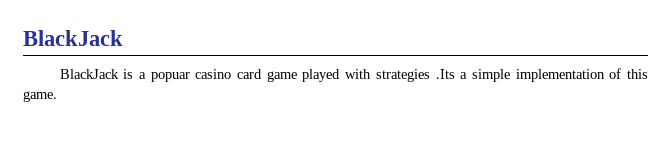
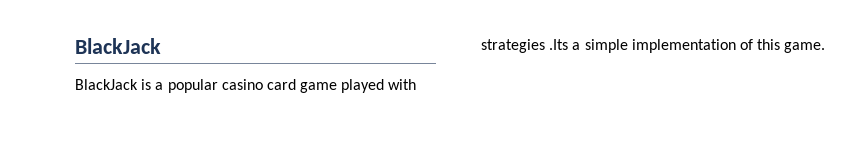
[150,72,190,82] popuar -> [167,79,218,93] popular

